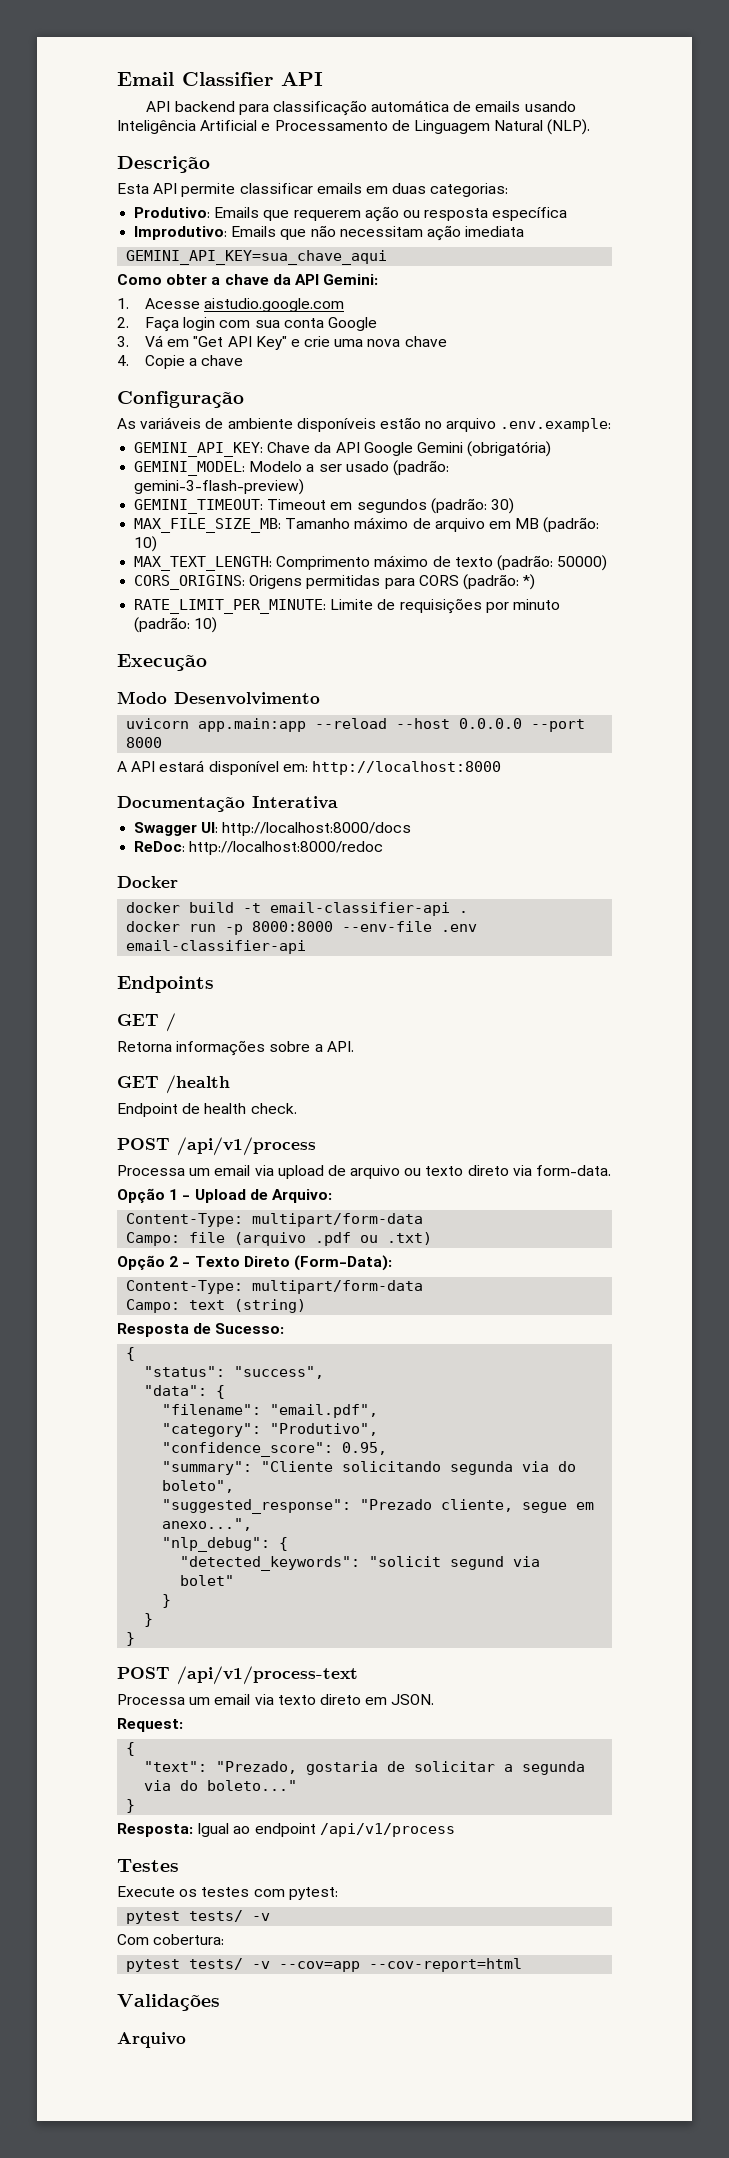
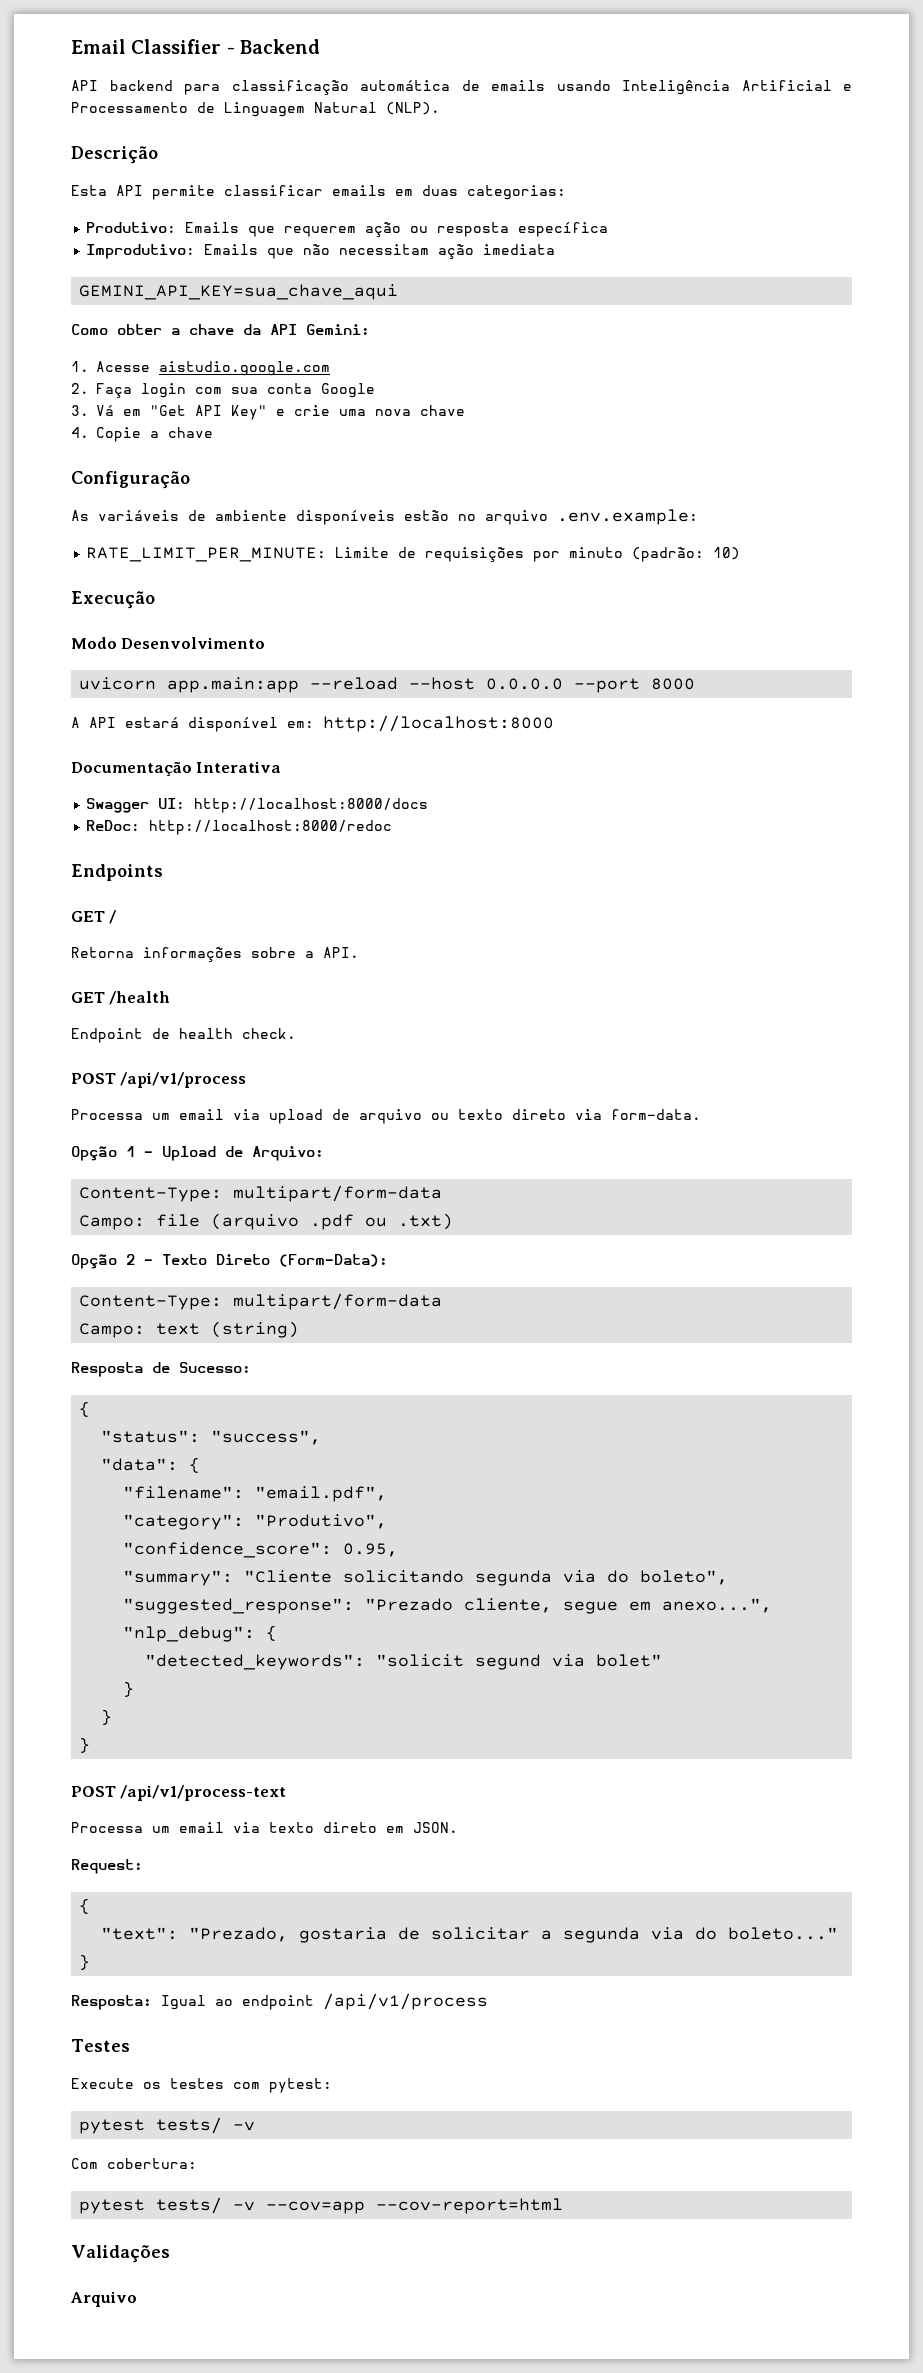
[281,72,323,86] API -> [226,39,320,54] - Backend
[134,441,552,457] [134,460,449,476] [134,479,305,495] [134,498,514,514] [134,517,600,533] [134,536,158,552] [134,555,608,571] [134,574,536,590] // GEMINI_API_KEY: Chave da API Google Gemini (obrigatória) // GEMINI_MODEL: Modelo a ser usado (padrão: gemini-3-flash-preview) // GEMINI_TIMEOUT: Timeout em segundos (padrão: 30) // MAX_FILE_SIZE_MB: Tamanho máximo de arquivo em MB (padrão: 10) // MAX_TEXT_LENGTH: Comprimento máximo de texto (padrão: 50000) // CORS_ORIGINS: Origens permitidas para CORS (padrão: *) -> (698, 517) none
[117,876,178,888] [126,902,469,916] [126,921,478,935] [126,940,307,954] // Docker // docker build -t email-classifier-api . // docker run -p 8000:8000 --env-file .env email-classifier-api -> (393, 827) none

